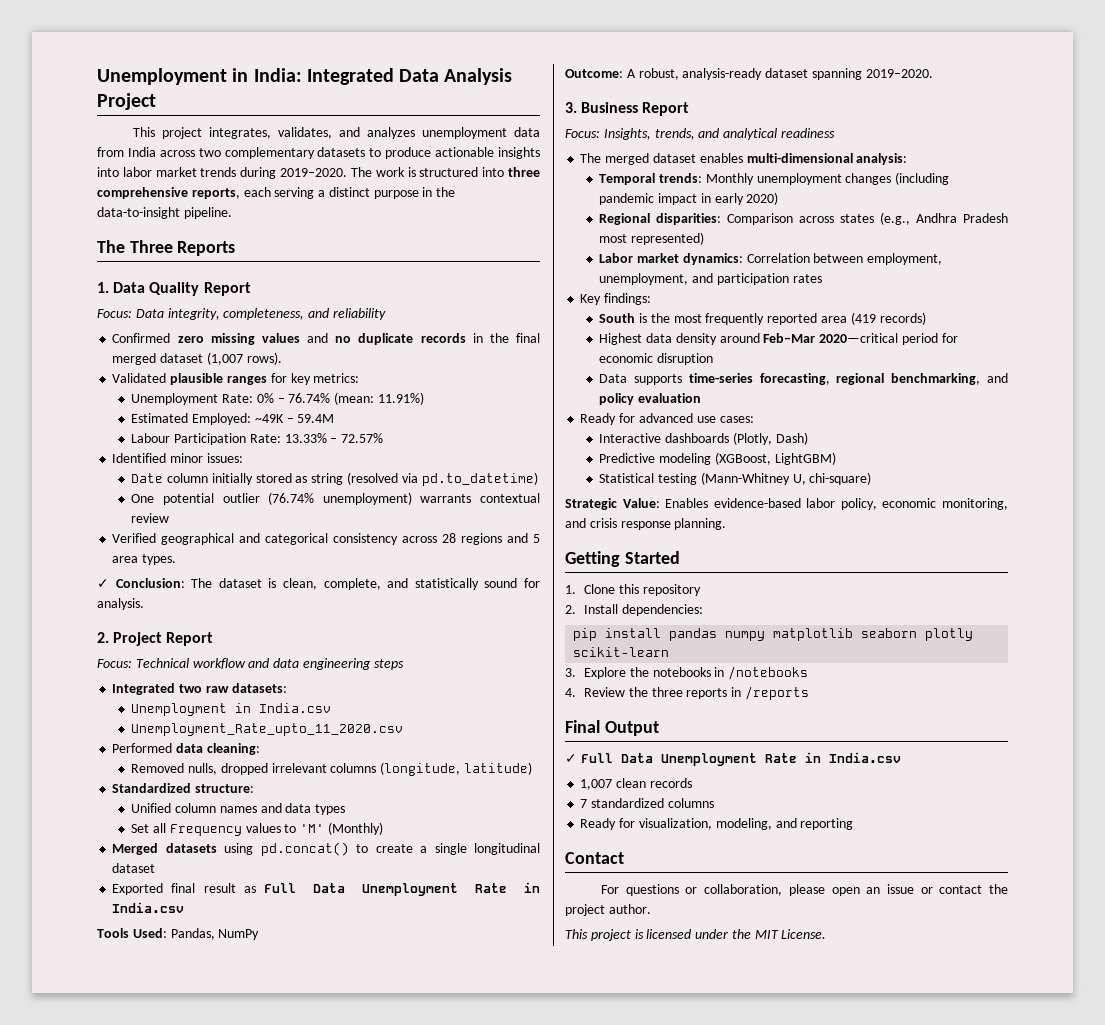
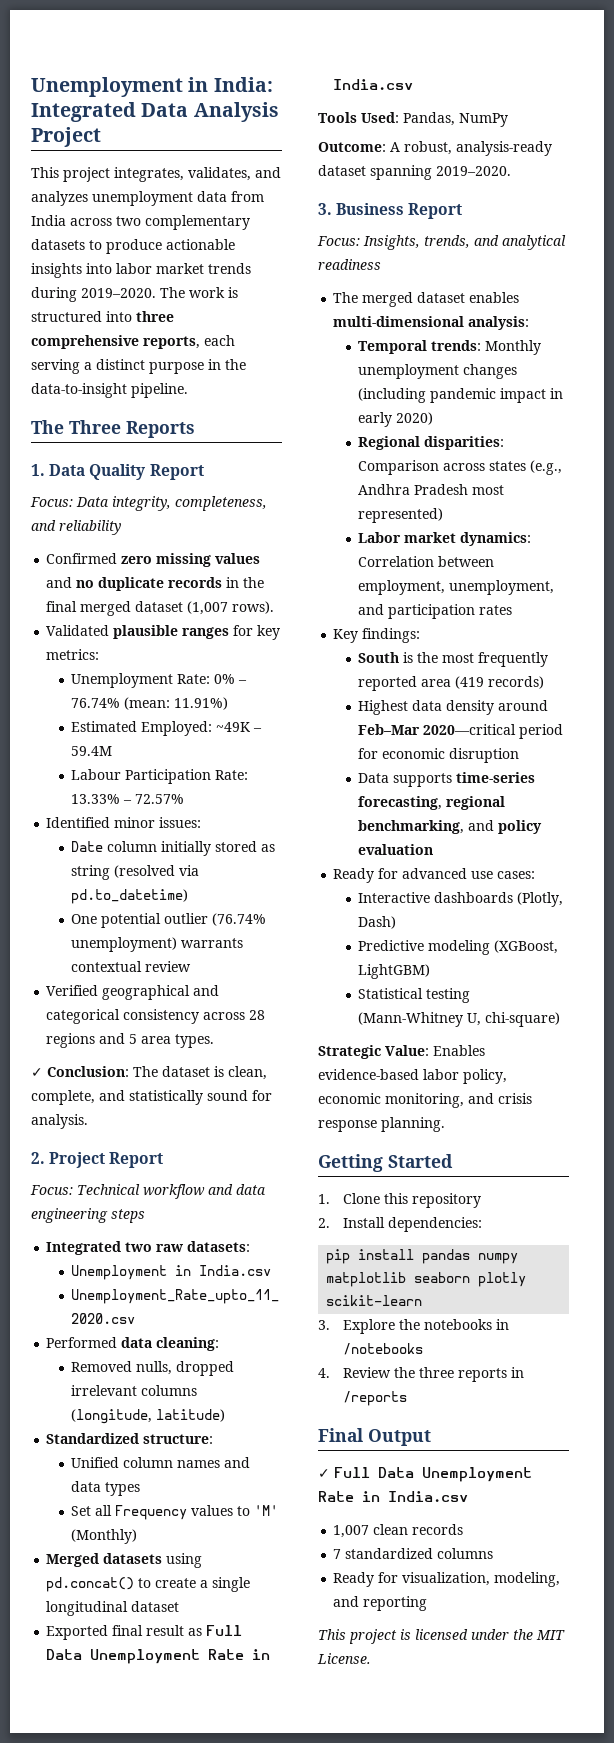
[565,852,624,864] [601,884,1008,896] [565,904,651,916] // Contact // For questions or collaboration, please open an issue or contact the project author. -> (428, 1603) none

